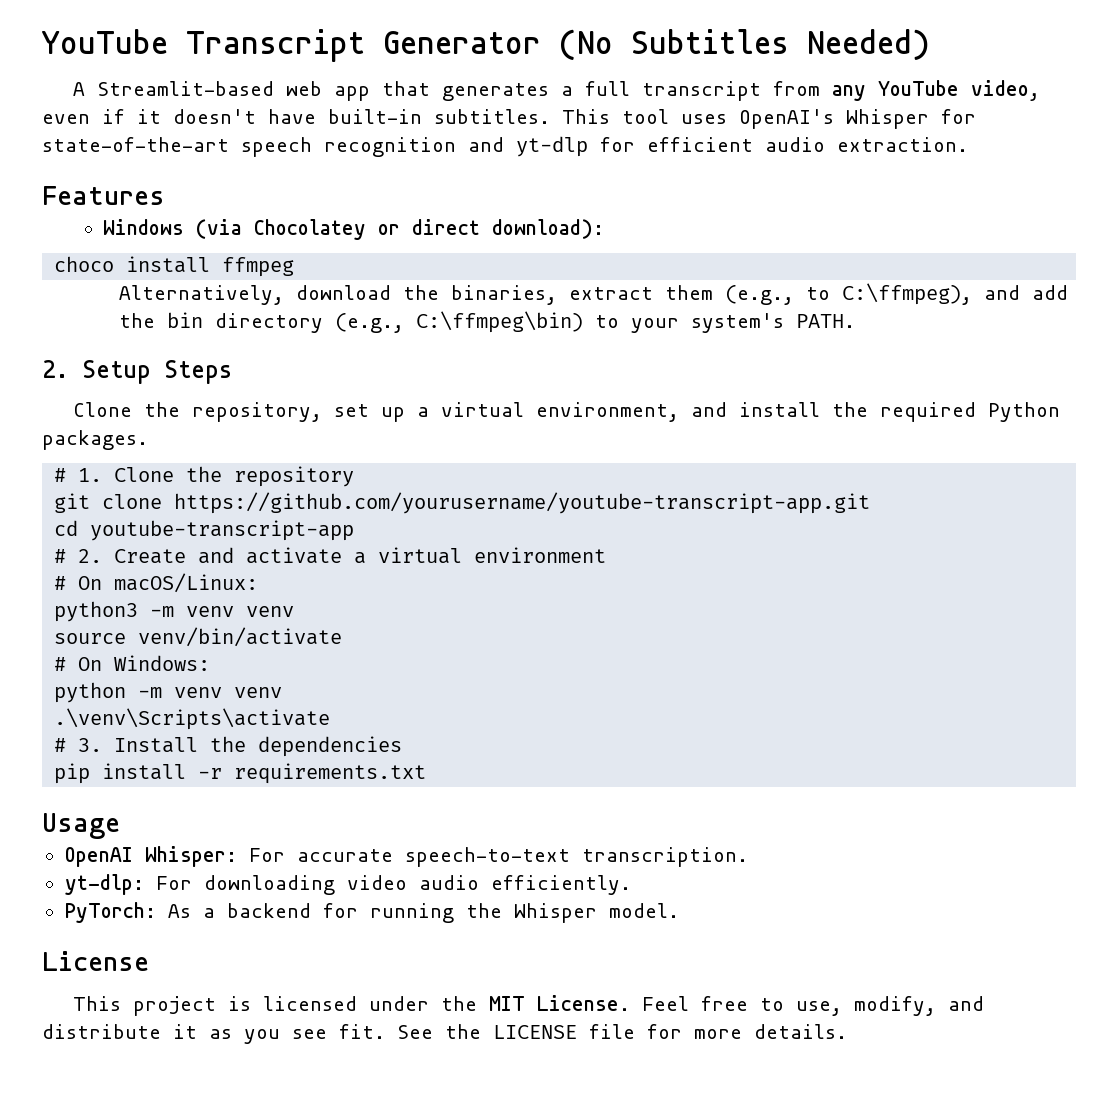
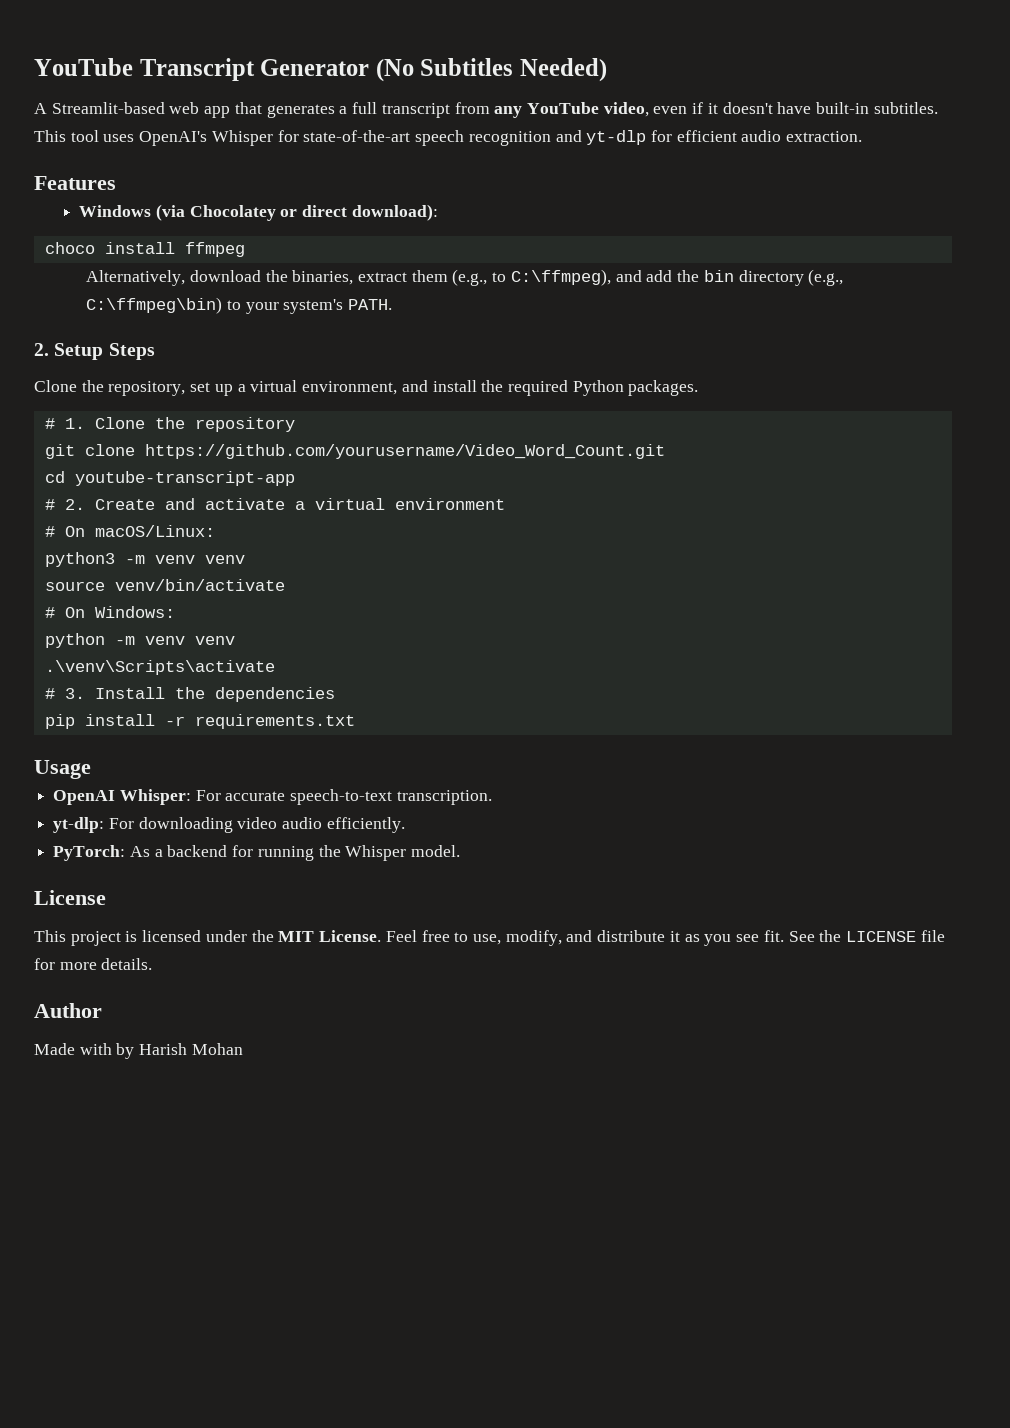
[174,492,871,514] https://github.com/yourusername/youtube-transcript-app.git -> [144,444,665,459] https://github.com/yourusername/Video_Word_Count.git
(847, 1031) none -> [34,1003,102,1018] [34,1043,243,1059] // Author // Made with by Harish Mohan

